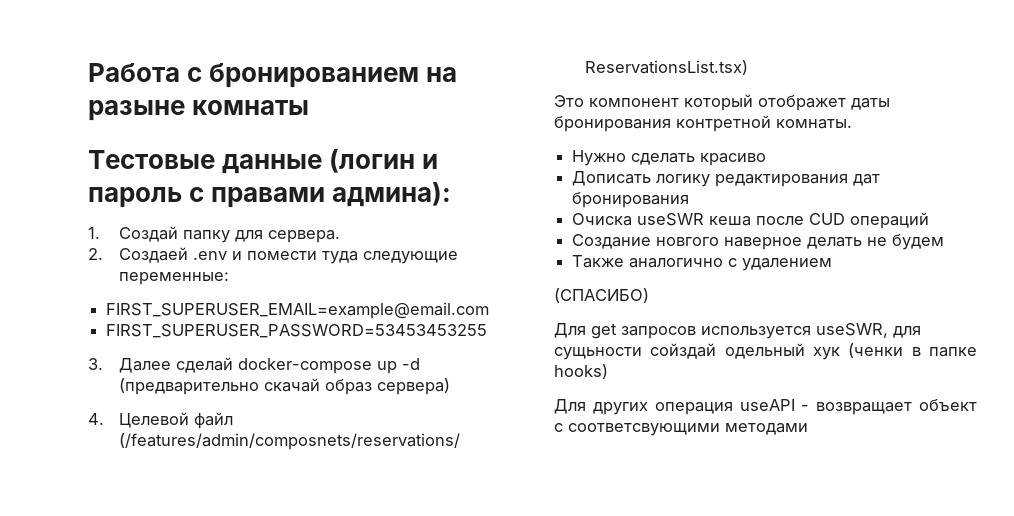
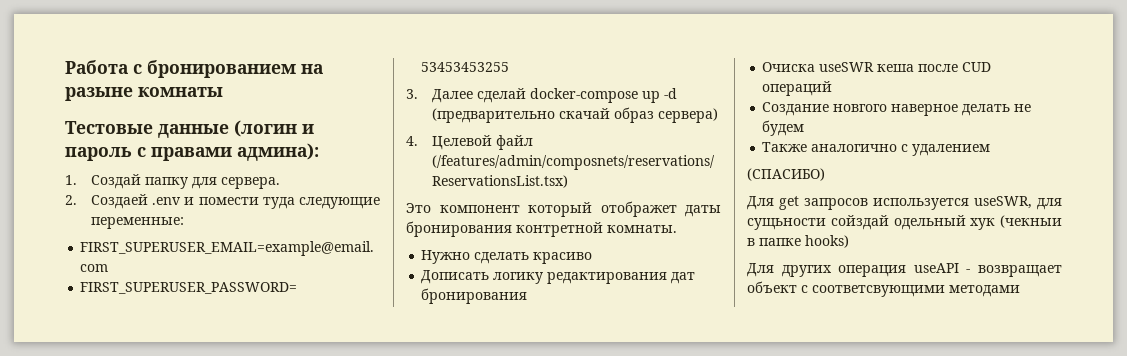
[848,343,904,358] (ченки -> [1000,215,1062,228] (чекныи

